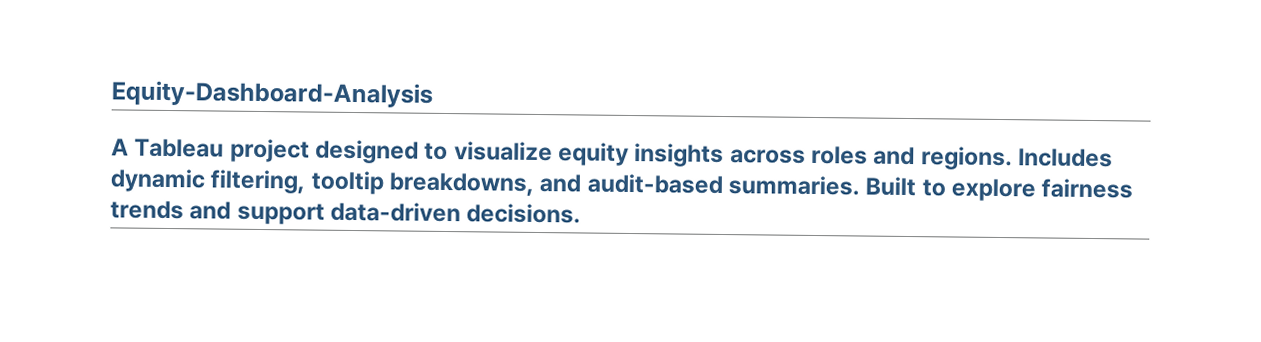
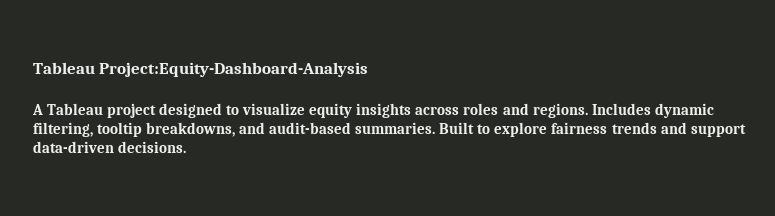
[111,80,433,108] Equity-Dashboard-Analysis -> [33,62,369,77] Tableau Project:Equity-Dashboard-Analysis

